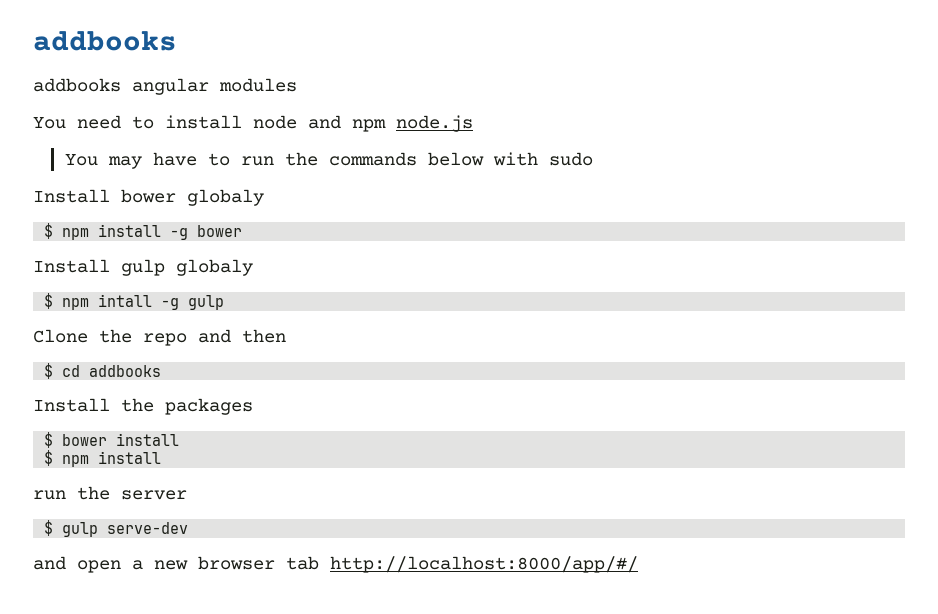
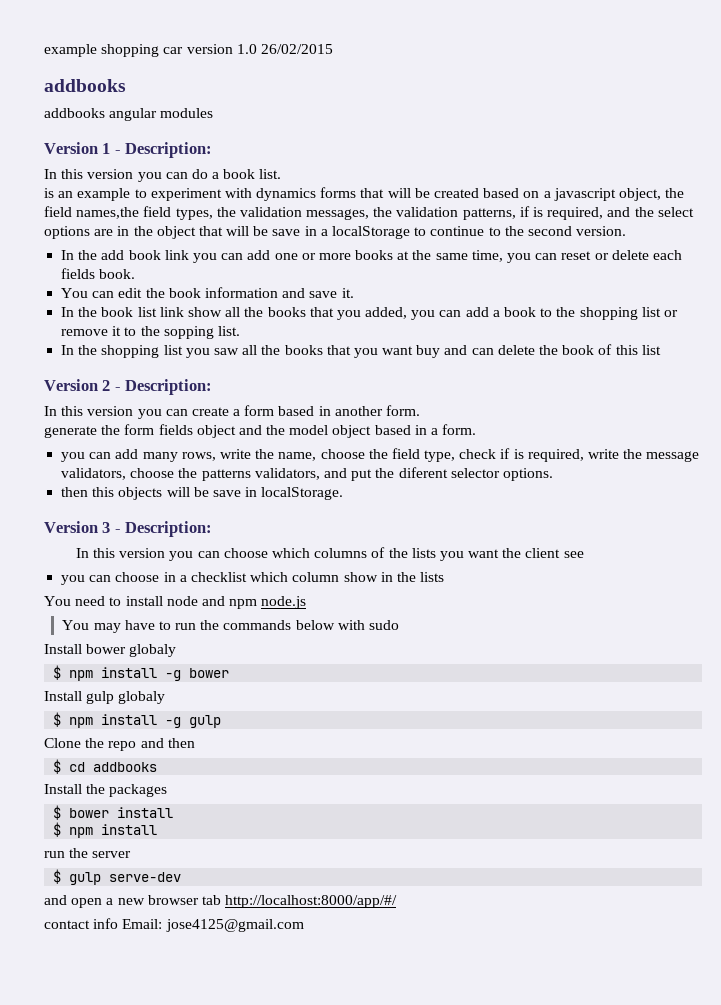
[33,31,177,51] [33,78,297,95] addbooks // addbooks angular modules -> [44,44,333,57] [44,79,126,92] [44,108,214,121] [44,142,213,158] [44,169,282,182] [44,187,685,201] [44,206,694,220] [44,226,627,239] [61,250,682,263] [61,268,136,279] [61,287,354,298] [61,307,678,320] [61,326,240,339] [61,344,661,358] [44,379,213,395] [44,405,421,419] [44,424,477,438] [61,448,700,462] [61,467,553,481] [61,487,344,500] [44,521,213,537] [75,547,584,561] [61,572,445,585] example shopping car version 1.0 26/02/2015 // addbooks // addbooks angular modules // Version 1 - Description: // In this version you can do a book list. // is an example to experiment with dynamics forms that will be created based on a javascript object, the field names,the field types, the validation messages, the validation patterns, if is required, and the select options are in the object that will be save in a localStorage to continue to the second version. // In the add book link you can add one or more books at the same time, you can reset or delete each fields book. // You can edit the book information and save it. // In the book list link show all the books that you added, you can add a book to the shopping list or remove it to the sopping list. // In the shopping list you saw all the books that you want buy and can delete the book of this list // Version 2 - Description: // In this version you can create a form based in another form. // generate the form fields object and the model object based in a form. // you can add many rows, write the name, choose the field type, check if is required, write the message validators, choose the patterns validators, and put the diferent selector options. // then this objects will be save in localStorage. // Version 3 - Description: // In this version you can choose which columns of the lists you want the client see // you can choose in a checklist which column show in the lists
[98,294,153,307] intall -> [101,714,158,725] install
(638, 564) none -> [44,918,304,932] // contact info Email: jose4125@gmail.com

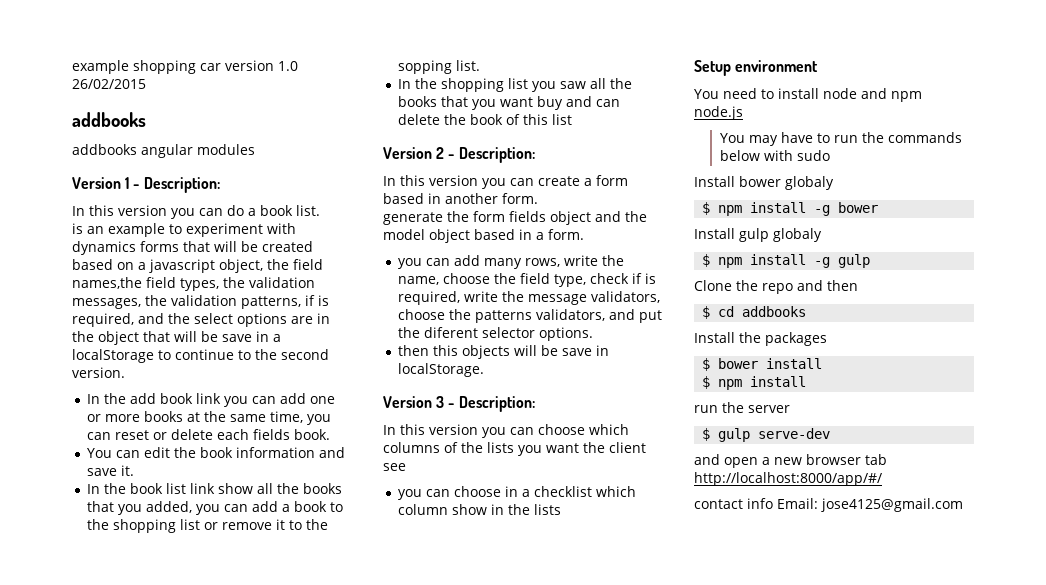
(445, 577) none -> [694,60,819,76] // Setup environment

